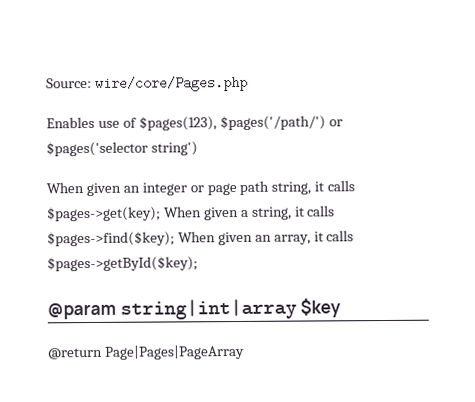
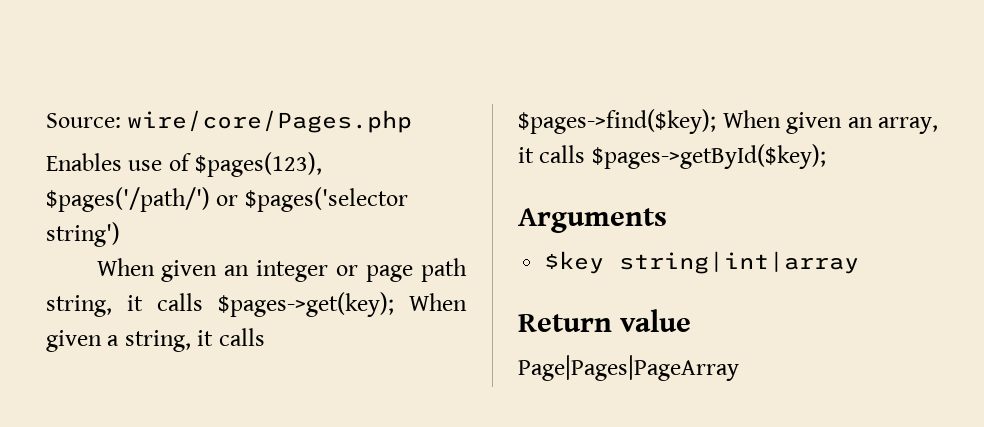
[47,301,116,320] @param -> [518,208,667,233] [544,251,605,274] Arguments // $key
[300,298,342,318] [47,347,103,360] $key // @return -> [518,309,692,332] // Return value //

